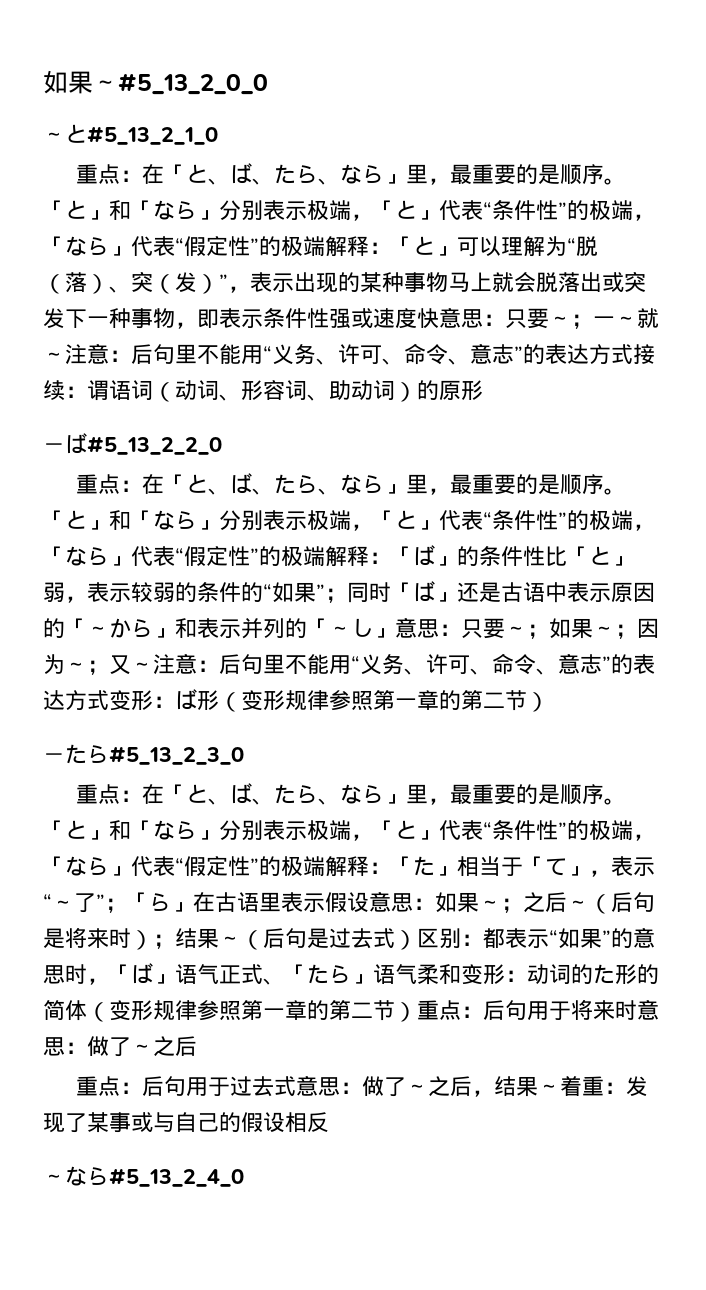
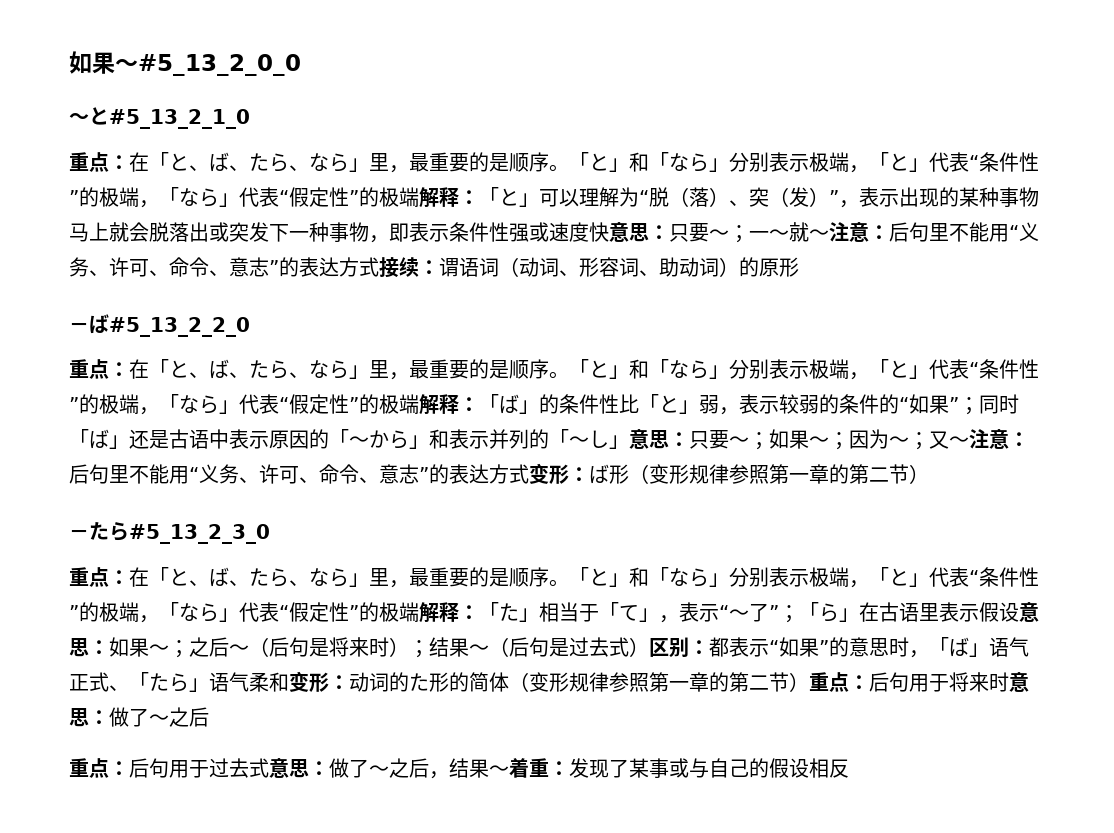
[43,1166,244,1187] // ～なら#5_13_2_4_0 -> (849, 768) none

